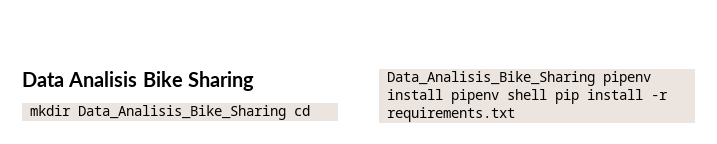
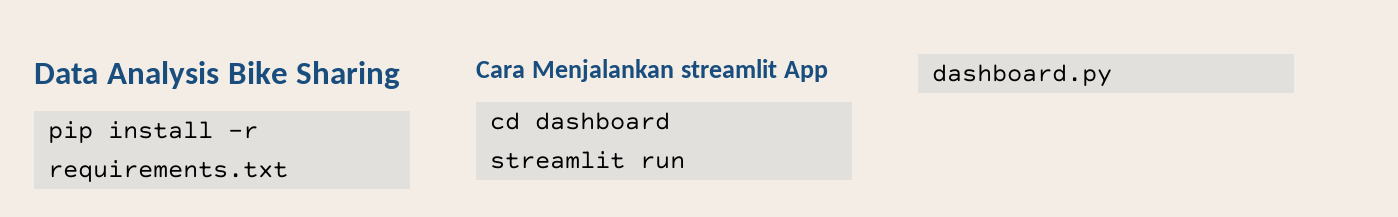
[68,71,138,87] Analisis -> [106,61,219,89] Analysis
[30,105,311,120] [387,71,652,86] [387,89,669,104] [387,107,516,122] mkdir Data_Analisis_Bike_Sharing cd Data_Analisis_Bike_Sharing pipenv install pipenv shell pip install -r requirements.txt -> [47,121,258,143] [47,160,288,182] [476,59,829,82] [489,112,670,130] [489,151,685,169] [931,64,1112,87] pip install -r requirements.txt // Cara Menjalankan streamlit App // cd dashboard // streamlit run dashboard.py

